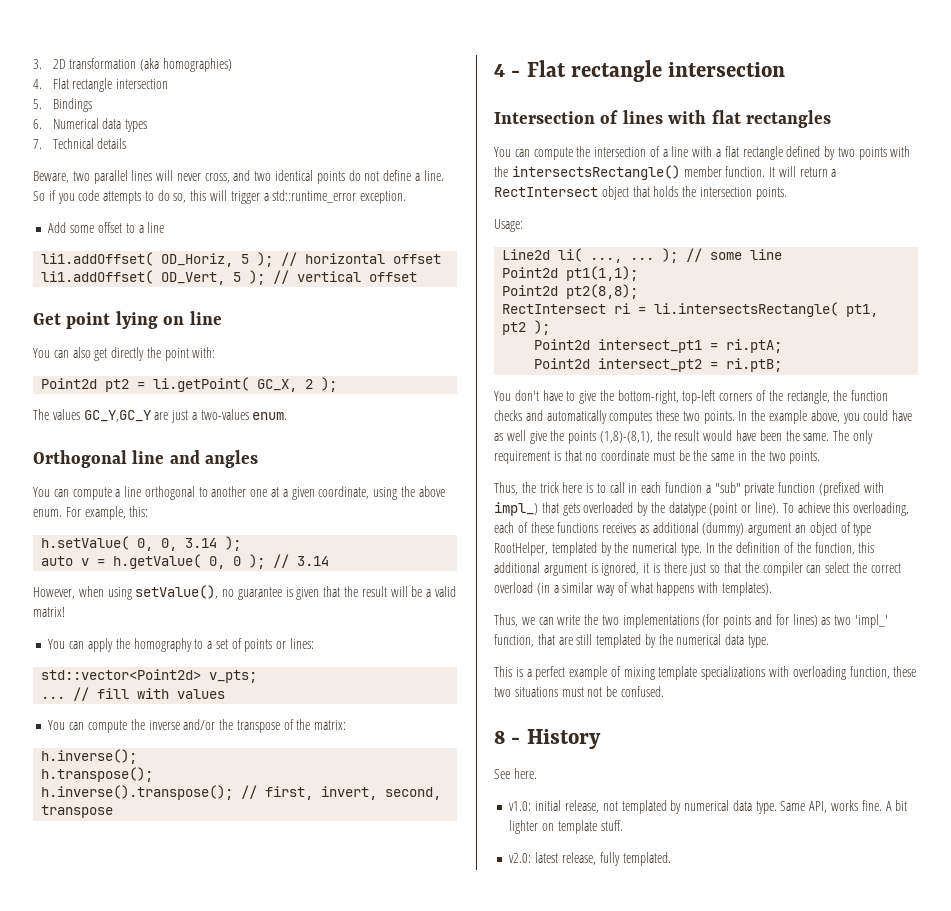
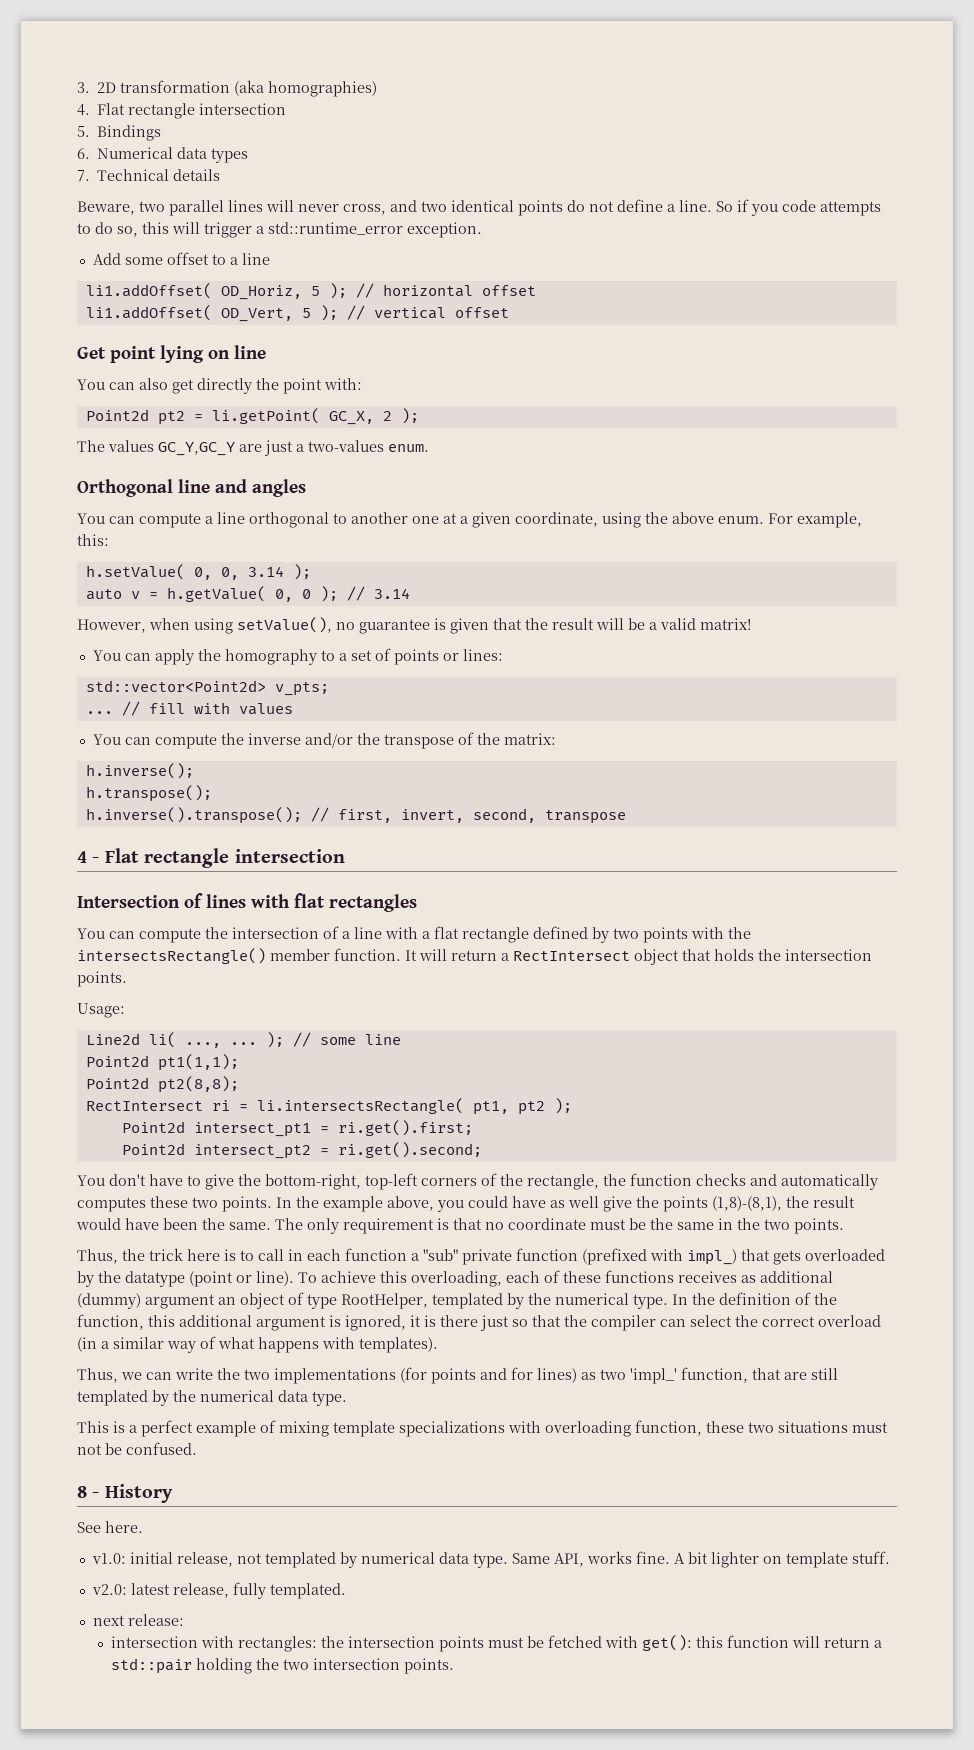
[726,339,783,353] ri.ptA; -> [337,1120,473,1136] ri.get().first;
[726,358,783,372] ri.ptB; -> [337,1142,482,1158] ri.get().second;
(671, 859) none -> [92,1614,184,1626] [111,1635,883,1652] [111,1658,455,1674] // next release: // intersection with rectangles: the intersection points must be fetched with get(): this function will return a std::pair holding the two intersection points.

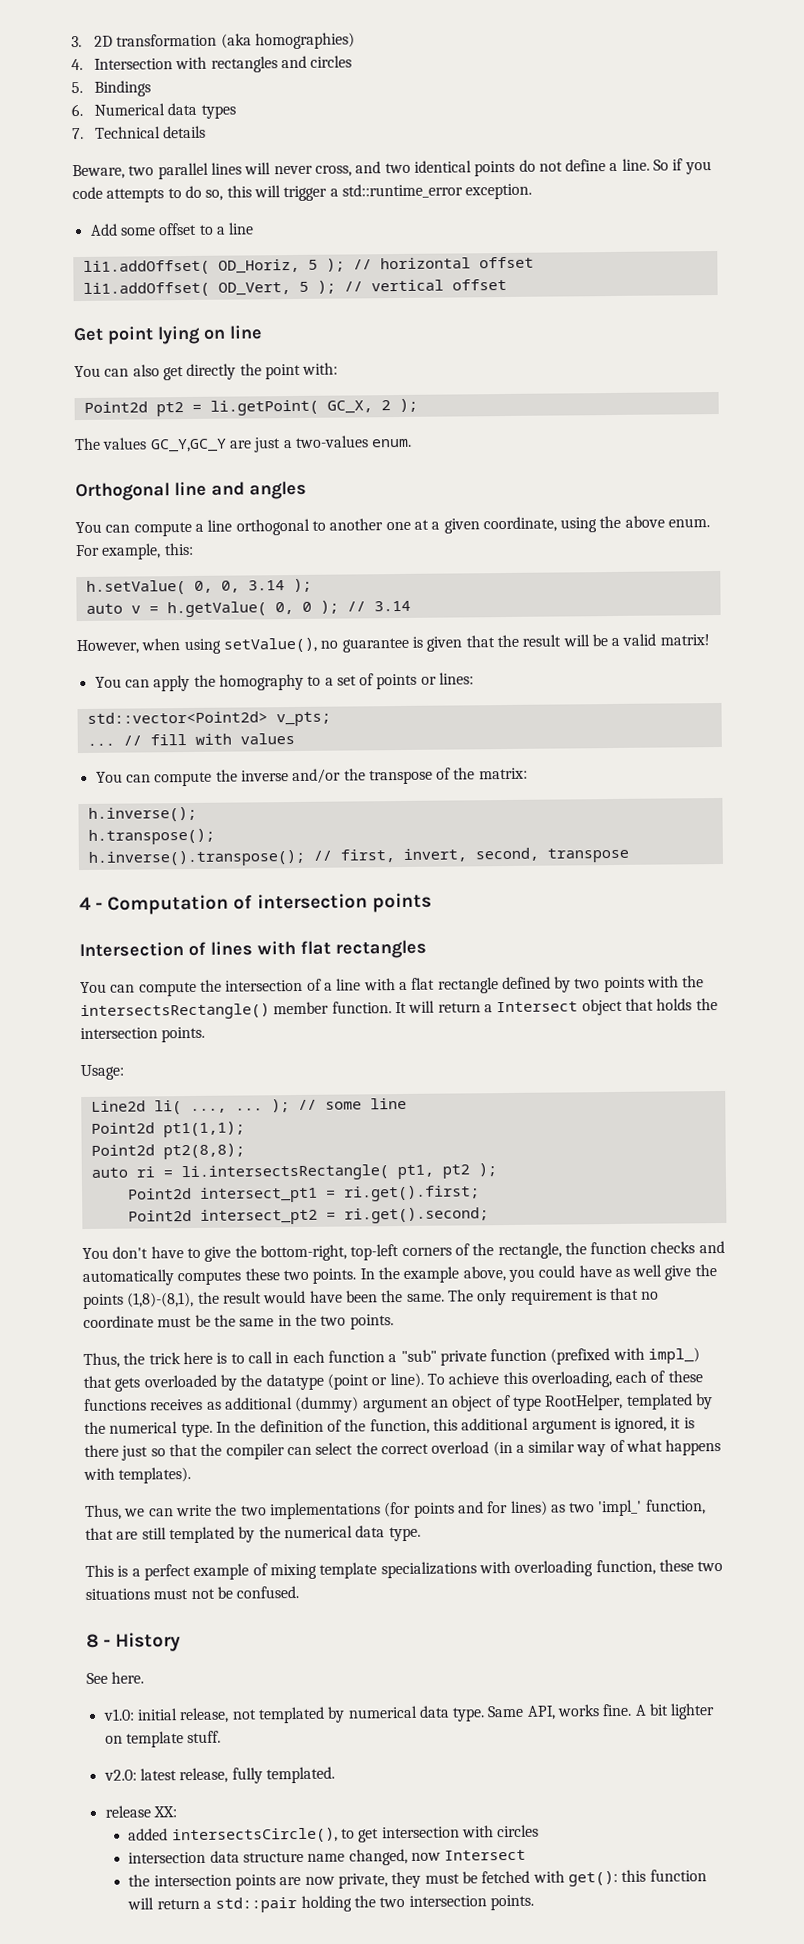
[97,103,287,119] Flat rectangle intersection -> [93,55,353,73] Intersection with rectangles and circles
[104,848,345,868] Flat rectangle intersection -> [107,892,432,915] Computation of intersection points
[513,951,630,961] RectIntersect -> [496,1001,579,1013] Intersect
[85,1101,203,1111] RectIntersect -> [90,1167,128,1178] auto
[92,1614,184,1626] [111,1636,485,1652] next release: // intersection with rectangles: the intersection points -> [104,1805,177,1818] [128,1824,540,1844] [128,1848,527,1866] [128,1871,422,1890] release XX: // added intersectsCircle(), to get intersection with circles // intersection data structure name changed, now Intersect // the intersection points are now private, they

